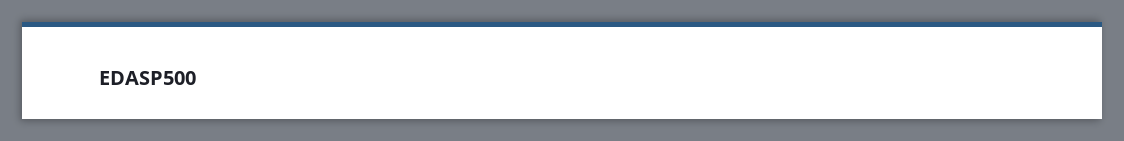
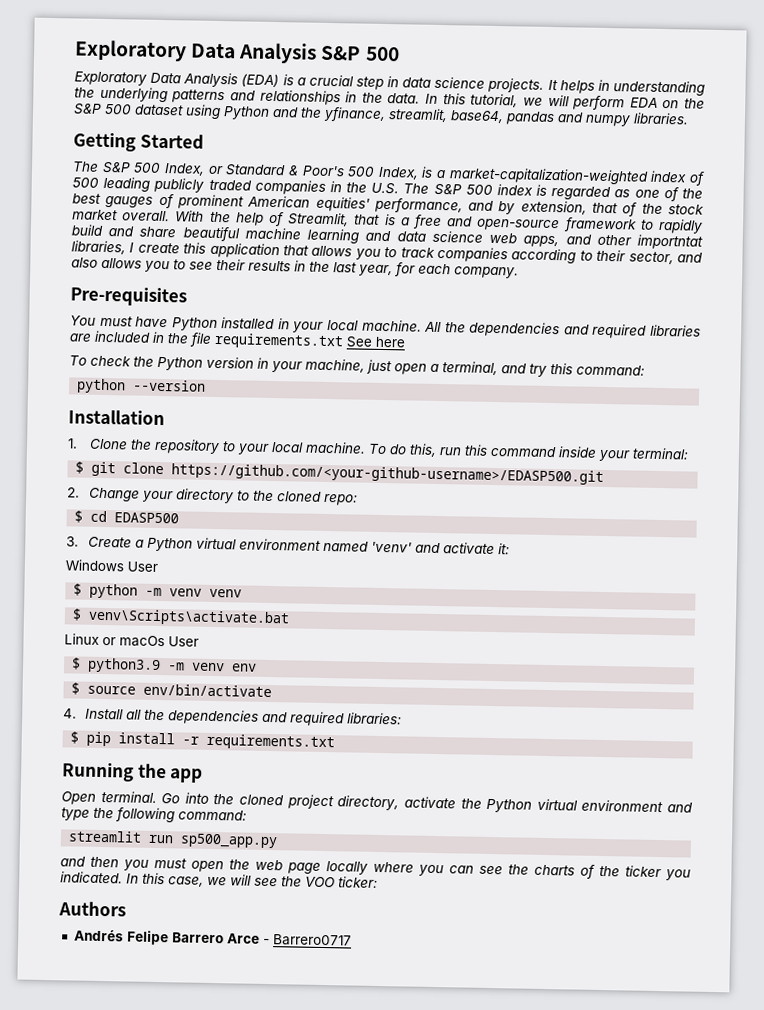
[99,71,196,85] EDASP500 -> [74,39,400,64] [74,71,705,96] [74,86,705,111] [73,103,689,127] [73,132,204,152] [72,161,705,186] [72,176,703,202] [72,193,704,217] [72,209,703,234] [71,224,703,250] [71,240,703,265] [71,257,519,279] [70,286,187,307] [70,315,701,339] [69,330,406,350] [69,355,645,377] [76,378,207,394] [68,409,165,426] [67,438,689,462] [75,461,605,485] [67,487,358,506] [74,510,180,524] [66,536,510,555] [65,559,158,572] [73,583,243,599] [72,608,291,627] [64,633,199,648] [71,657,258,674] [71,682,273,698] [63,708,402,727] [70,731,336,751] [61,762,204,783] [61,790,694,813] [61,807,247,823] [68,830,279,849] [60,856,691,881] [60,871,378,888] [58,901,126,917] [73,929,352,947] Exploratory Data Analysis S&P 500 // Exploratory Data Analysis (EDA) is a crucial step in data science projects. It helps in understanding the underlying patterns and relationships in the data. In this tutorial, we will perform EDA on the S&P 500 dataset using Python and the yfinance, streamlit, base64, pandas and numpy libraries. // Getting Started // The S&P 500 Index, or Standard & Poor's 500 Index, is a market-capitalization-weighted index of 500 leading publicly traded companies in the U.S. The S&P 500 index is regarded as one of the best gauges of prominent American equities' performance, and by extension, that of the stock market overall. With the help of Streamlit, that is a free and open-source framework to rapidly build and share beautiful machine learning and data science web apps, and other importntat libraries, I create this application that allows you to track companies according to their sector, and also allows you to see their results in the last year, for each company. // Pre-requisites // You must have Python installed in your local machine. All the dependencies and required libraries are included in the file requirements.txt See here // To check the Python version in your machine, just open a terminal, and try this command: // python --version // Installation // 1. Clone the repository to your local machine. To do this, run this command inside your terminal: // $ git clone https://github.com/<your-github-username>/EDASP500.git // 2. Change your directory to the cloned repo: // $ cd EDASP500 // 3. Create a Python virtual environment named 'venv' and activate it: // Windows User // $ python -m venv venv // $ venv\Scripts\activate.bat // Linux or macOs User // $ python3.9 -m venv env // $ source env/bin/activate // 4. Install all the dependencies and required libraries: // $ pip install -r requirements.txt // Running the app // Open terminal. Go into the cloned project directory, activate the Python virtual environment and type the following command: // streamlit run sp500_app.py // and then you must open the web page locally where you can see the charts of the ticker you indicated. In this case, we will see the VOO ticker: // Authors // Andrés Felipe Barrero Arce - Barrero0717

